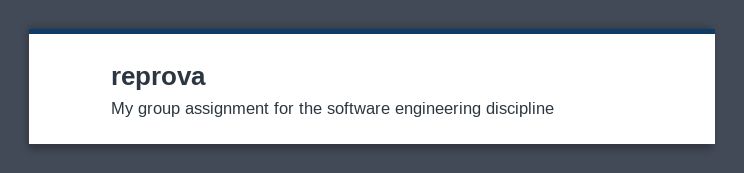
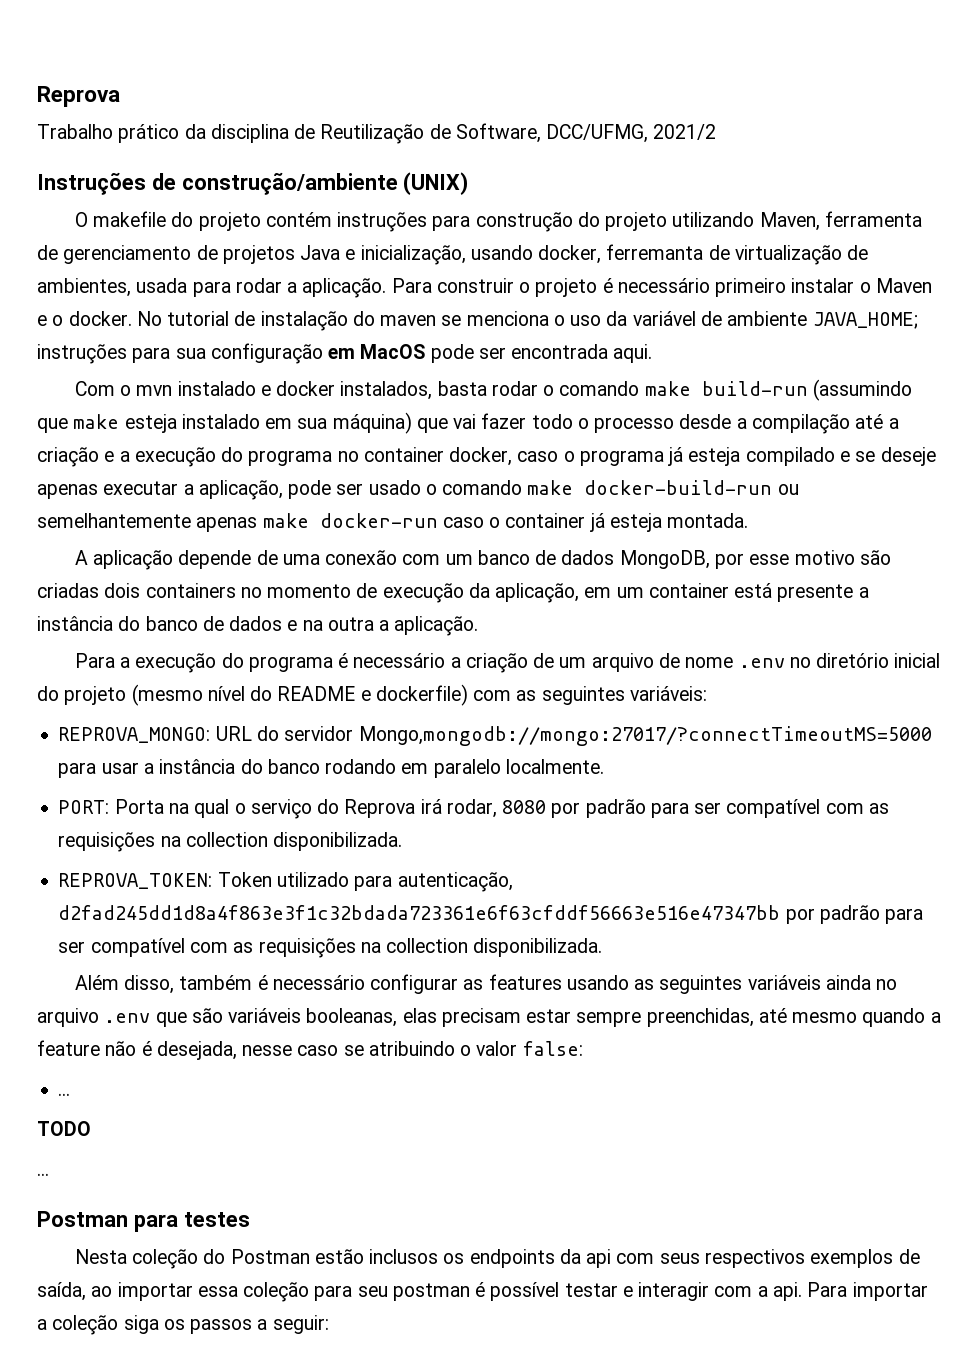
[111,71,206,90] [111,102,554,117] reprova // My group assignment for the software engineering discipline -> [37,86,120,107] [37,123,717,144] [37,172,469,195] [74,211,923,232] [37,244,869,265] [37,278,932,298] [37,311,918,331] [37,343,653,364] [74,379,913,401] [37,412,899,434] [37,447,936,467] [37,480,799,500] [37,513,749,532] [74,550,891,570] [37,583,869,603] [37,616,479,636] [74,653,941,673] [37,684,707,706] [58,726,932,746] [58,759,604,778] [58,799,889,819] [58,832,403,852] [58,872,513,892] [58,905,924,924] [58,938,603,958] [74,974,898,994] [37,1008,941,1027] [37,1040,583,1060] [58,1093,71,1096] [37,1121,91,1136] [37,1173,49,1176] [37,1211,250,1232] [74,1249,920,1269] [37,1282,928,1302] [37,1315,329,1335] Reprova // Trabalho prático da disciplina de Reutilização de Software, DCC/UFMG, 2021/2 // Instruções de construção/ambiente (UNIX) // O makefile do projeto contém instruções para construção do projeto utilizando Maven, ferramenta de gerenciamento de projetos Java e inicialização, usando docker, ferremanta de virtualização de ambientes, usada para rodar a aplicação. Para construir o projeto é necessário primeiro instalar o Maven e o docker. No tutorial de instalação do maven se menciona o uso da variável de ambiente JAVA_HOME; instruções para sua configuração em MacOS pode ser encontrada aqui. // Com o mvn instalado e docker instalados, basta rodar o comando make build-run (assumindo que make esteja instalado em sua máquina) que vai fazer todo o processo desde a compilação até a criação e a execução do programa no container docker, caso o programa já esteja compilado e se deseje apenas executar a aplicação, pode ser usado o comando make docker-build-run ou semelhantemente apenas make docker-run caso o container já esteja montada. // A aplicação depende de uma conexão com um banco de dados MongoDB, por esse motivo são criadas dois containers no momento de execução da aplicação, em um container está presente a instância do banco de dados e na outra a aplicação. // Para a execução do programa é necessário a criação de um arquivo de nome .env no diretório inicial do projeto (mesmo nível do README e dockerfile) com as seguintes variáveis: // REPROVA_MONGO: URL do servidor Mongo,mongodb://mongo:27017/?connectTimeoutMS=5000 para usar a instância do banco rodando em paralelo localmente. // PORT: Porta na qual o serviço do Reprova irá rodar, 8080 por padrão para ser compatível com as requisições na collection disponibilizada. // REPROVA_TOKEN: Token utilizado para autenticação, d2fad245dd1d8a4f863e3f1c32bdada723361e6f63cfddf56663e516e47347bb por padrão para ser compatível com as requisições na collection disponibilizada. // Além disso, também é necessário configurar as features usando as seguintes variáveis ainda no arquivo .env que são variáveis booleanas, elas precisam estar sempre preenchidas, até mesmo quando a feature não é desejada, nesse caso se atribuindo o valor false: // ... // TODO // ... // Postman para testes // Nesta coleção do Postman estão inclusos os endpoints da api com seus respectivos exemplos de saída, ao importar essa coleção para seu postman é possível testar e interagir com a api. Para importar a coleção siga os passos a seguir:

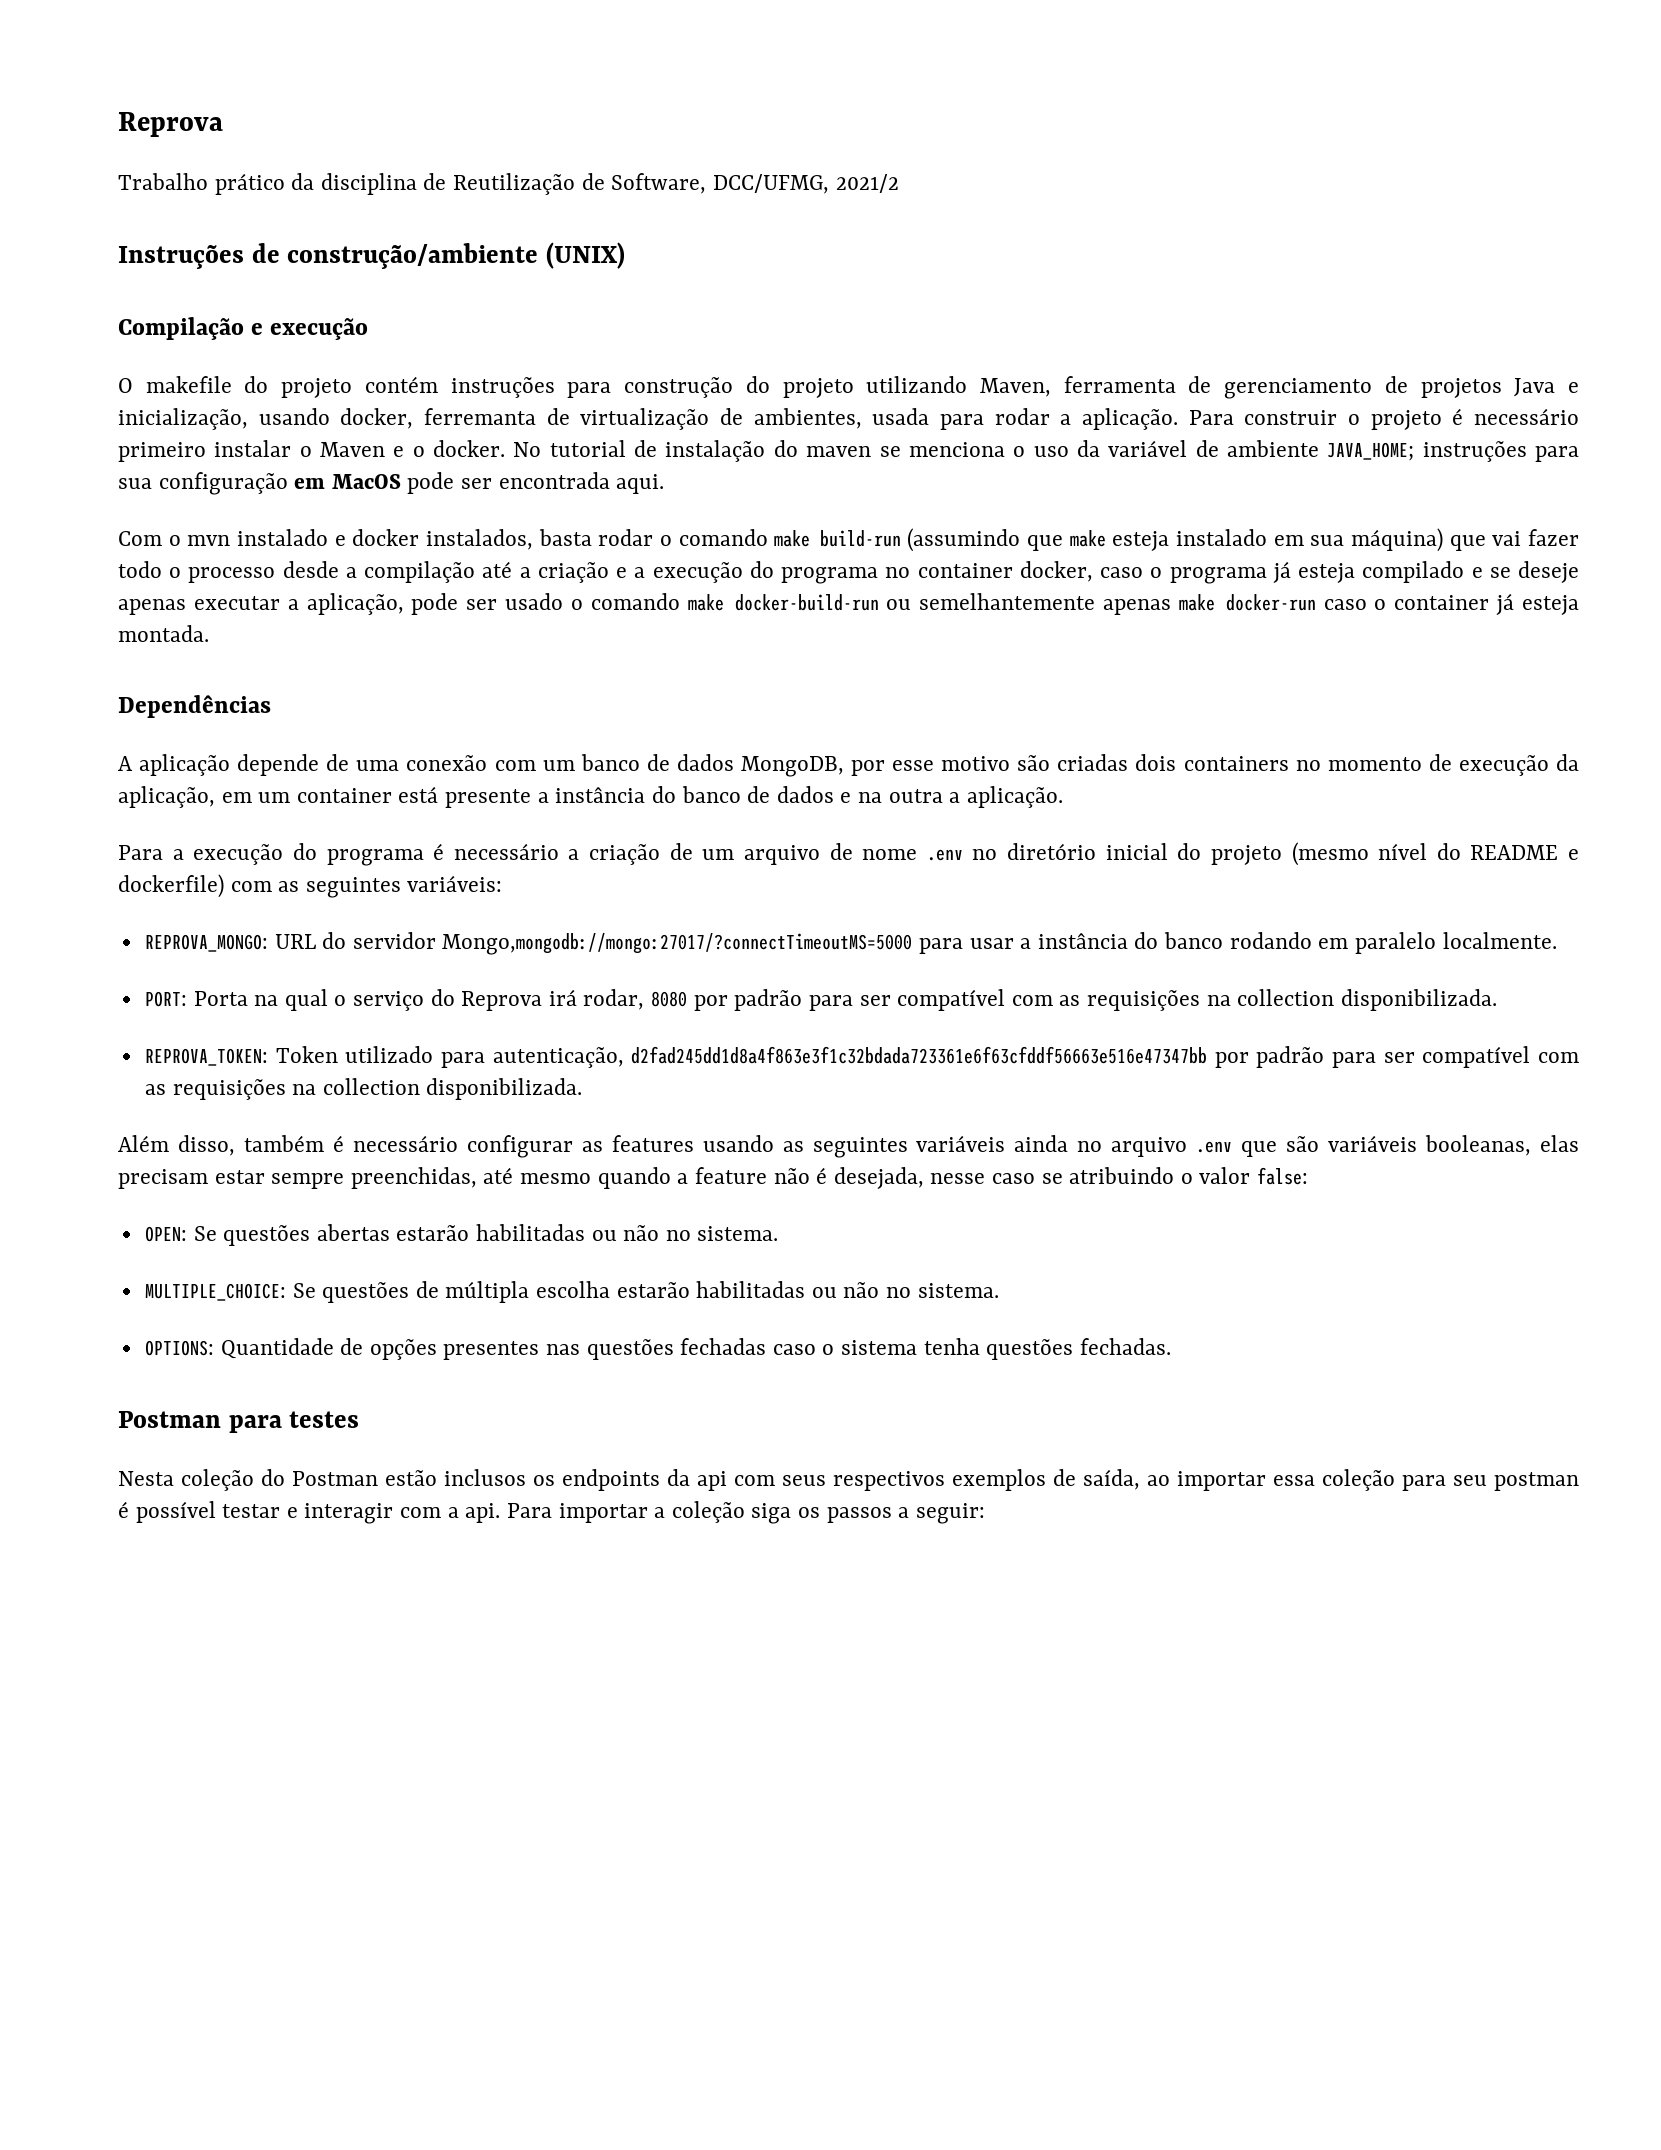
(469, 183) none -> [118,317,369,340] // Compilação e execução
(749, 520) none -> [118,695,271,718] // Dependências
[58,1093,71,1096] [37,1121,91,1136] [37,1173,49,1176] ... // TODO // ... -> [144,1224,779,1246] [144,1281,999,1303] [144,1338,1171,1360] OPEN: Se questões abertas estarão habilitadas ou não no sistema. // MULTIPLE_CHOICE: Se questões de múltipla escolha estarão habilitadas ou não no sistema. // OPTIONS: Quantidade de opções presentes nas questões fechadas caso o sistema tenha questões fechadas.

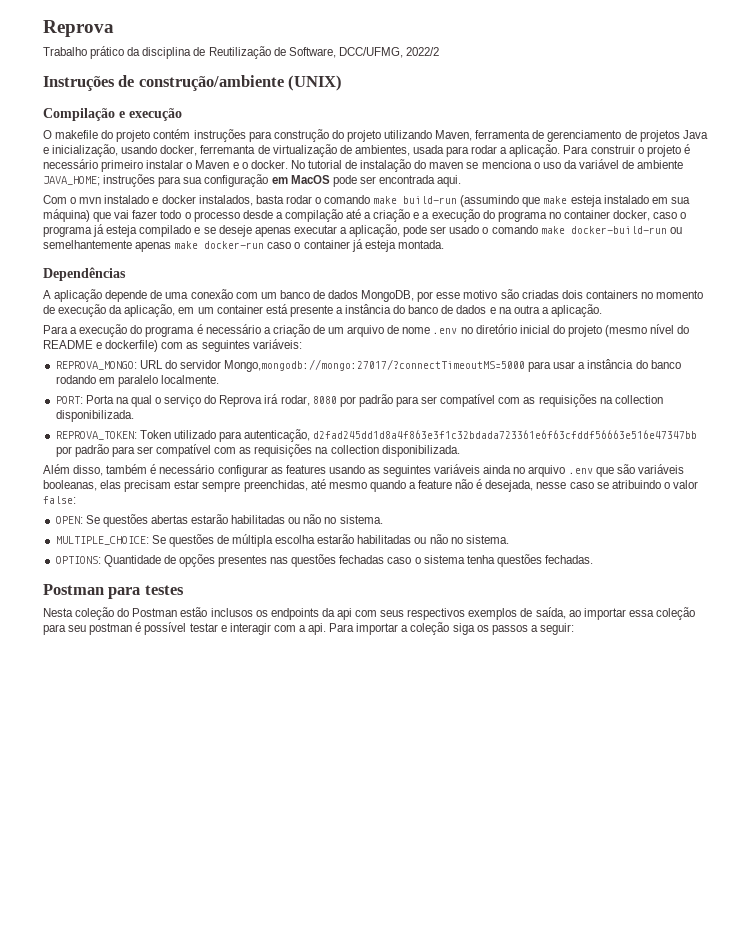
[835,174,899,193] 2021/2 -> [405,47,439,56] 2022/2

